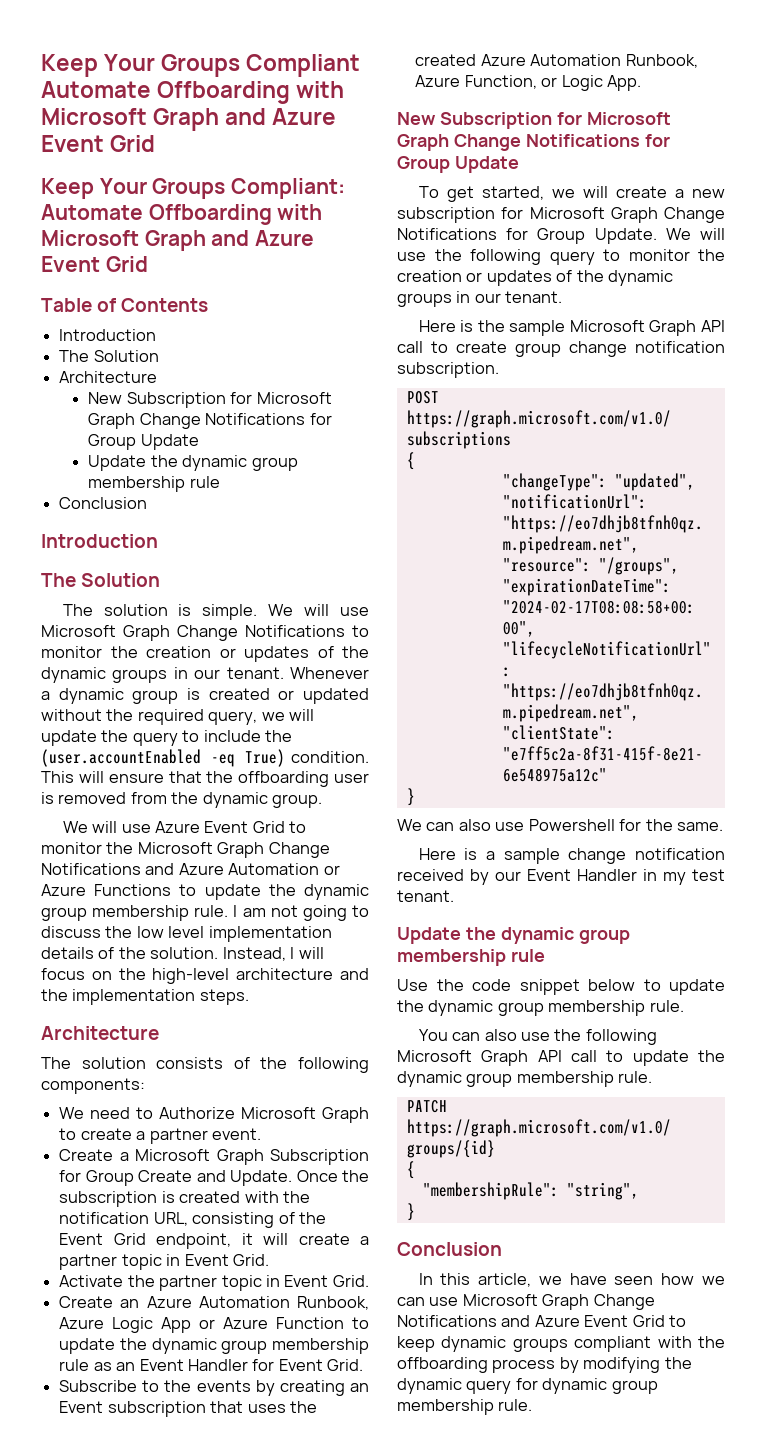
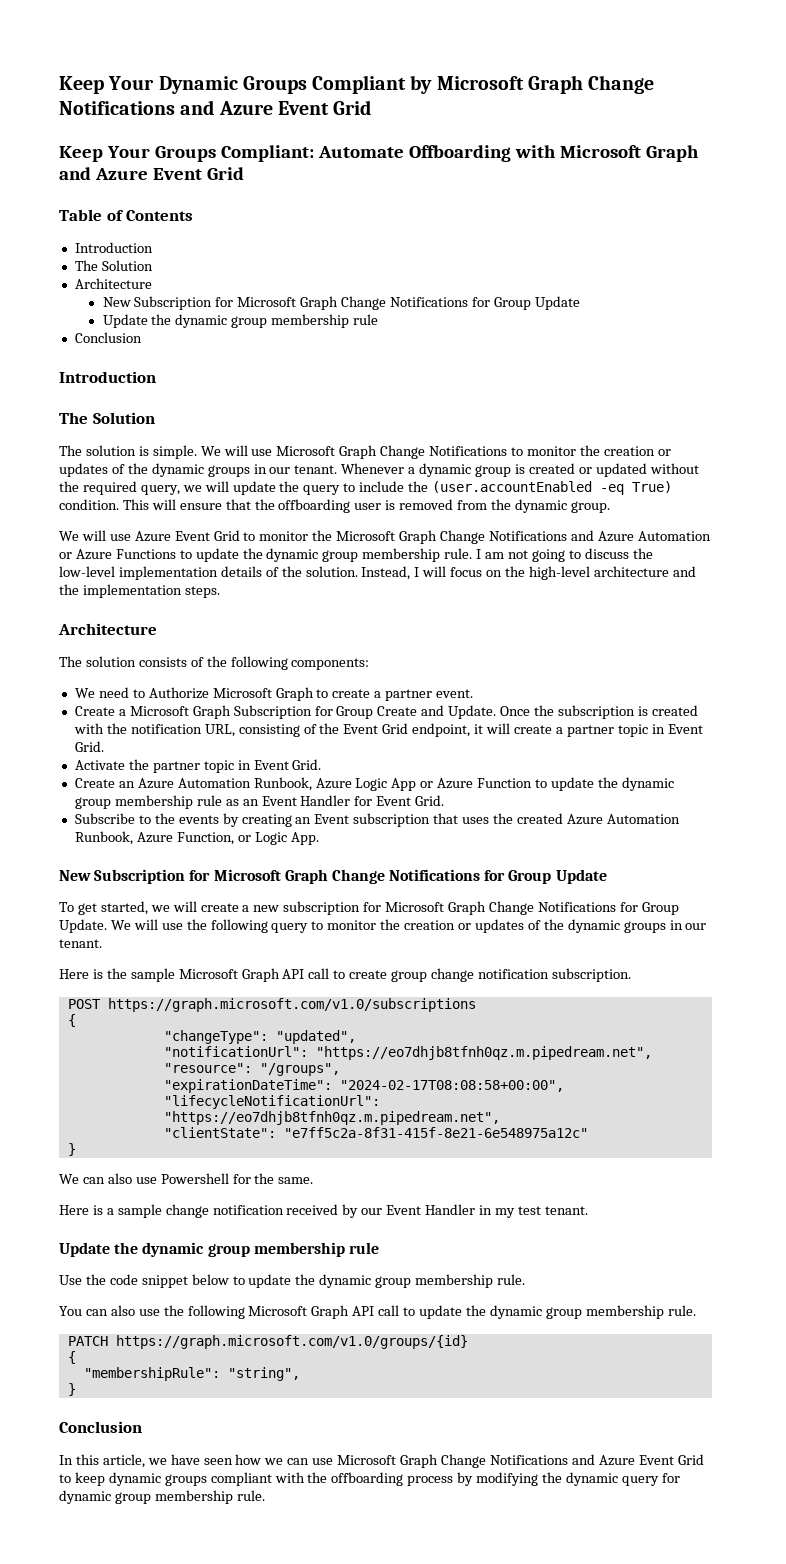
[41,54,156,77] Keep Your -> [59,76,238,94] Keep Your Dynamic
[41,81,345,104] [41,108,220,131] Automate Offboarding with Microsoft Graph -> [410,75,655,94] [59,101,175,115] by Microsoft Graph Change Notifications
[136,926,205,938] low level -> [59,566,115,577] low-level

